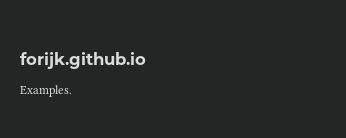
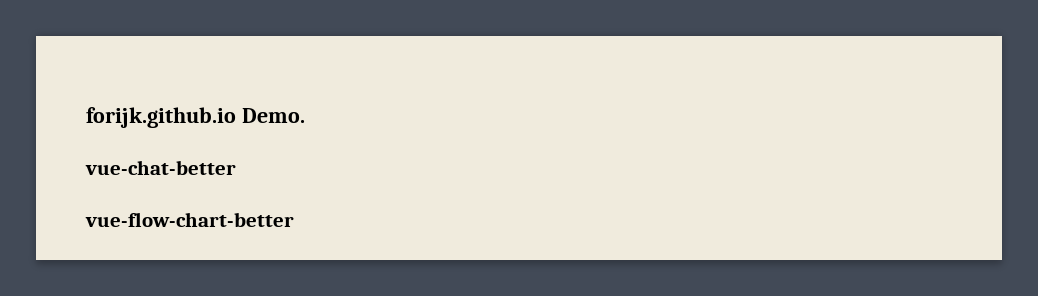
[20,85,72,97] // Examples. -> [241,108,305,123] [85,160,236,175] [85,212,294,227] Demo. // vue-chat-better // vue-flow-chart-better

